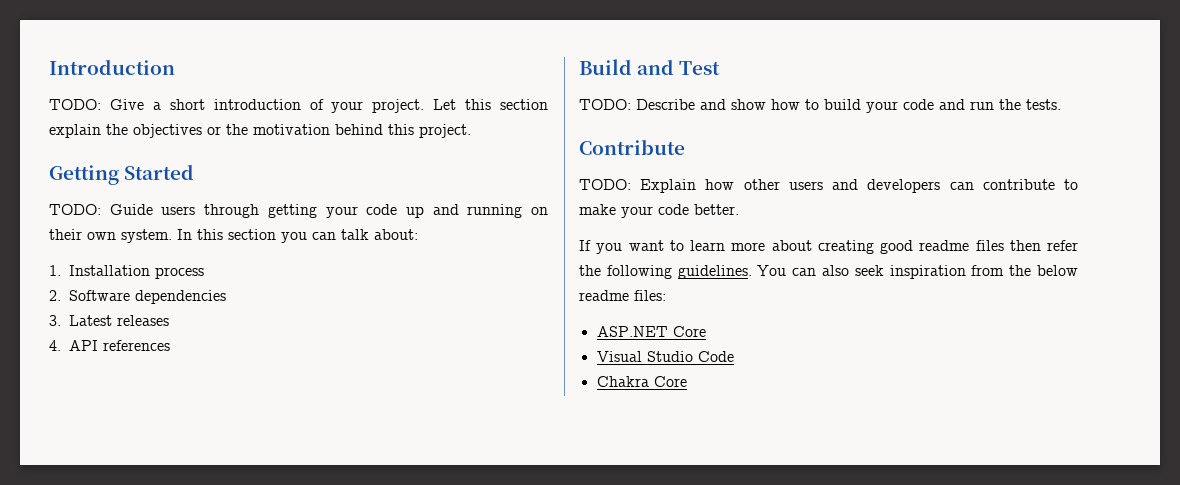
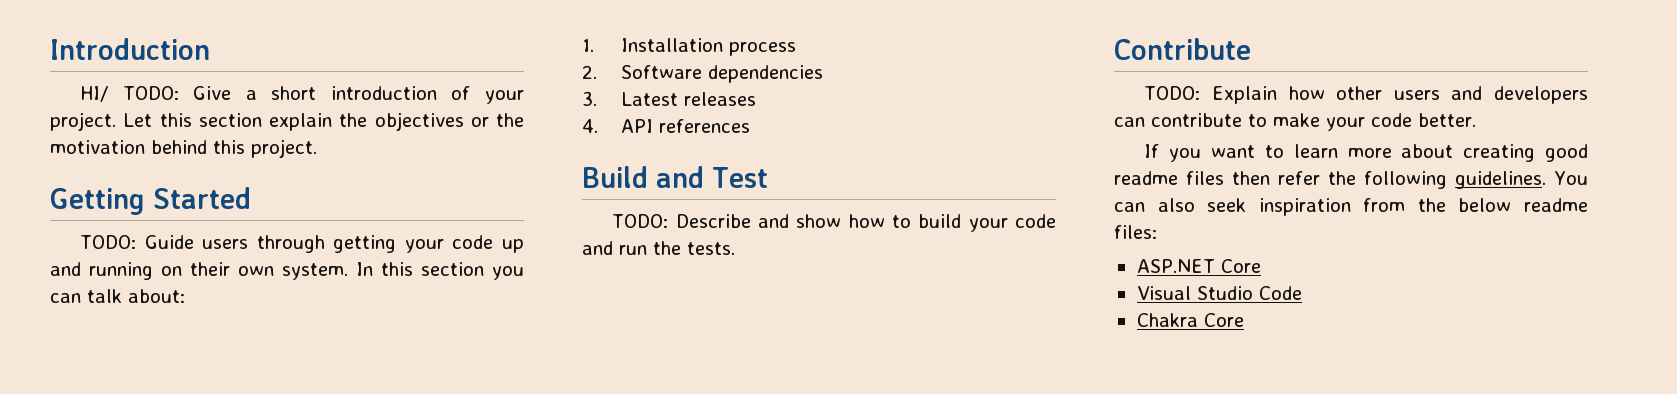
(175, 67) none -> [80,86,109,102] HI/

